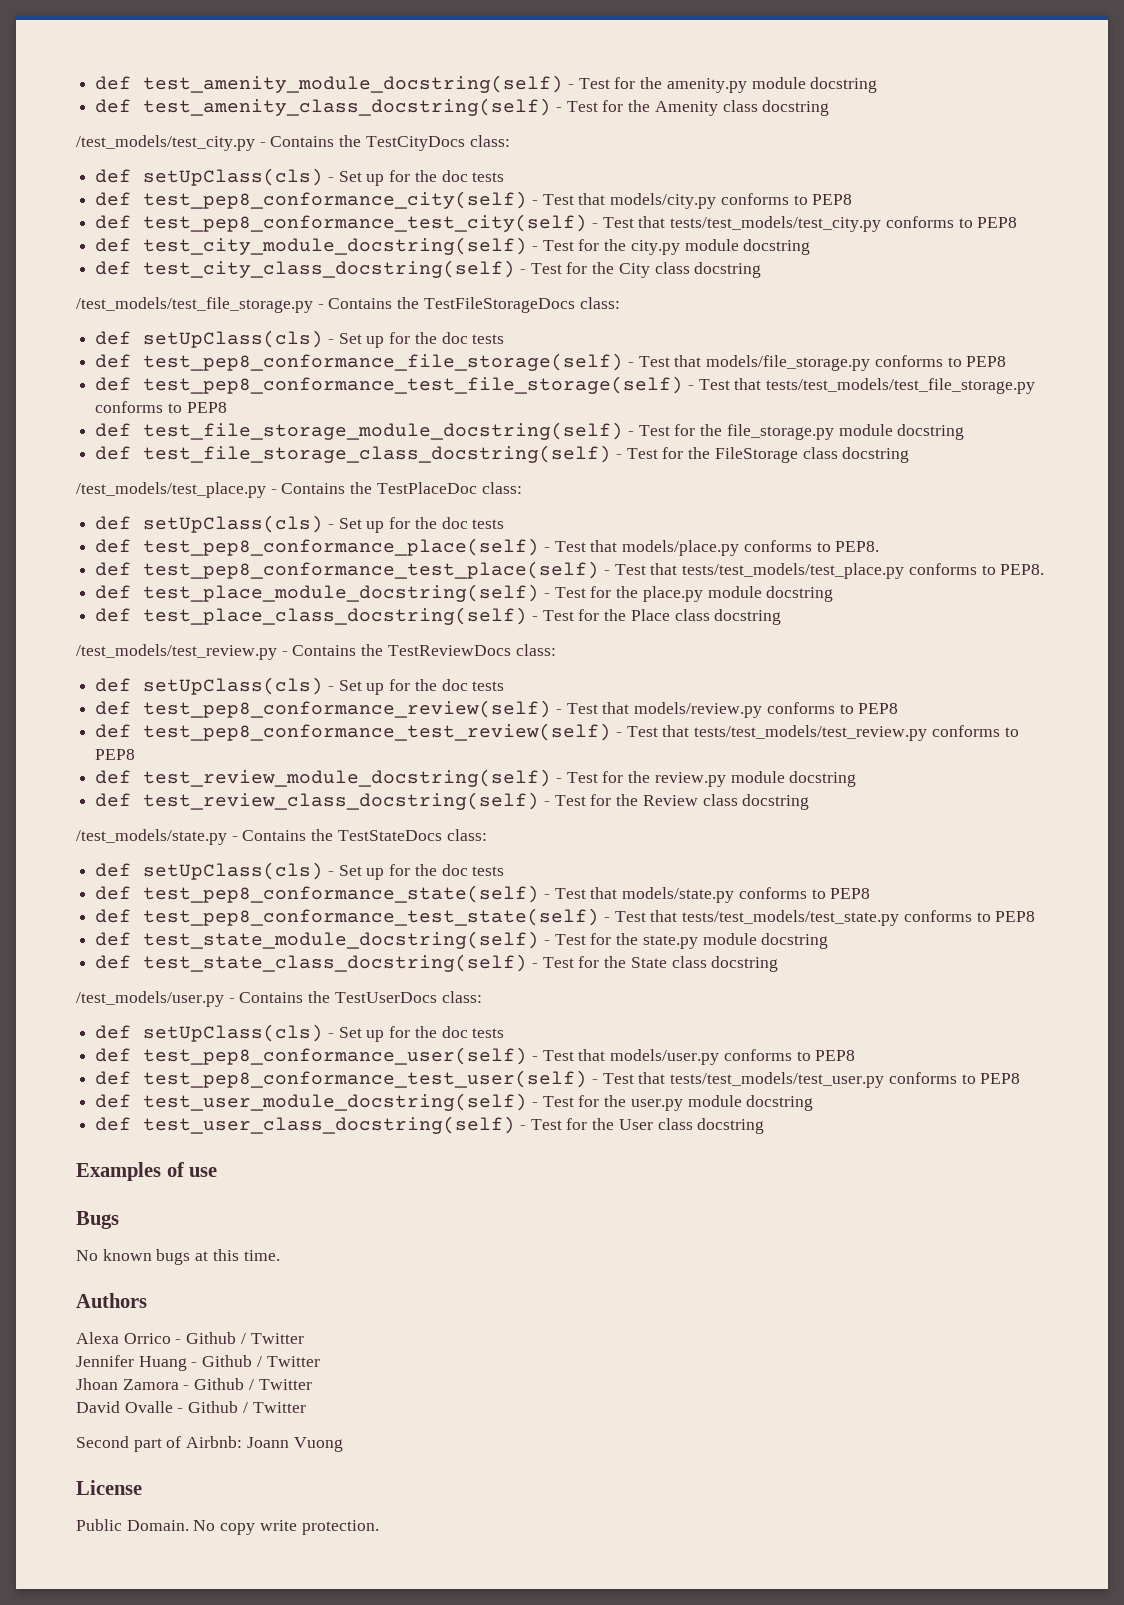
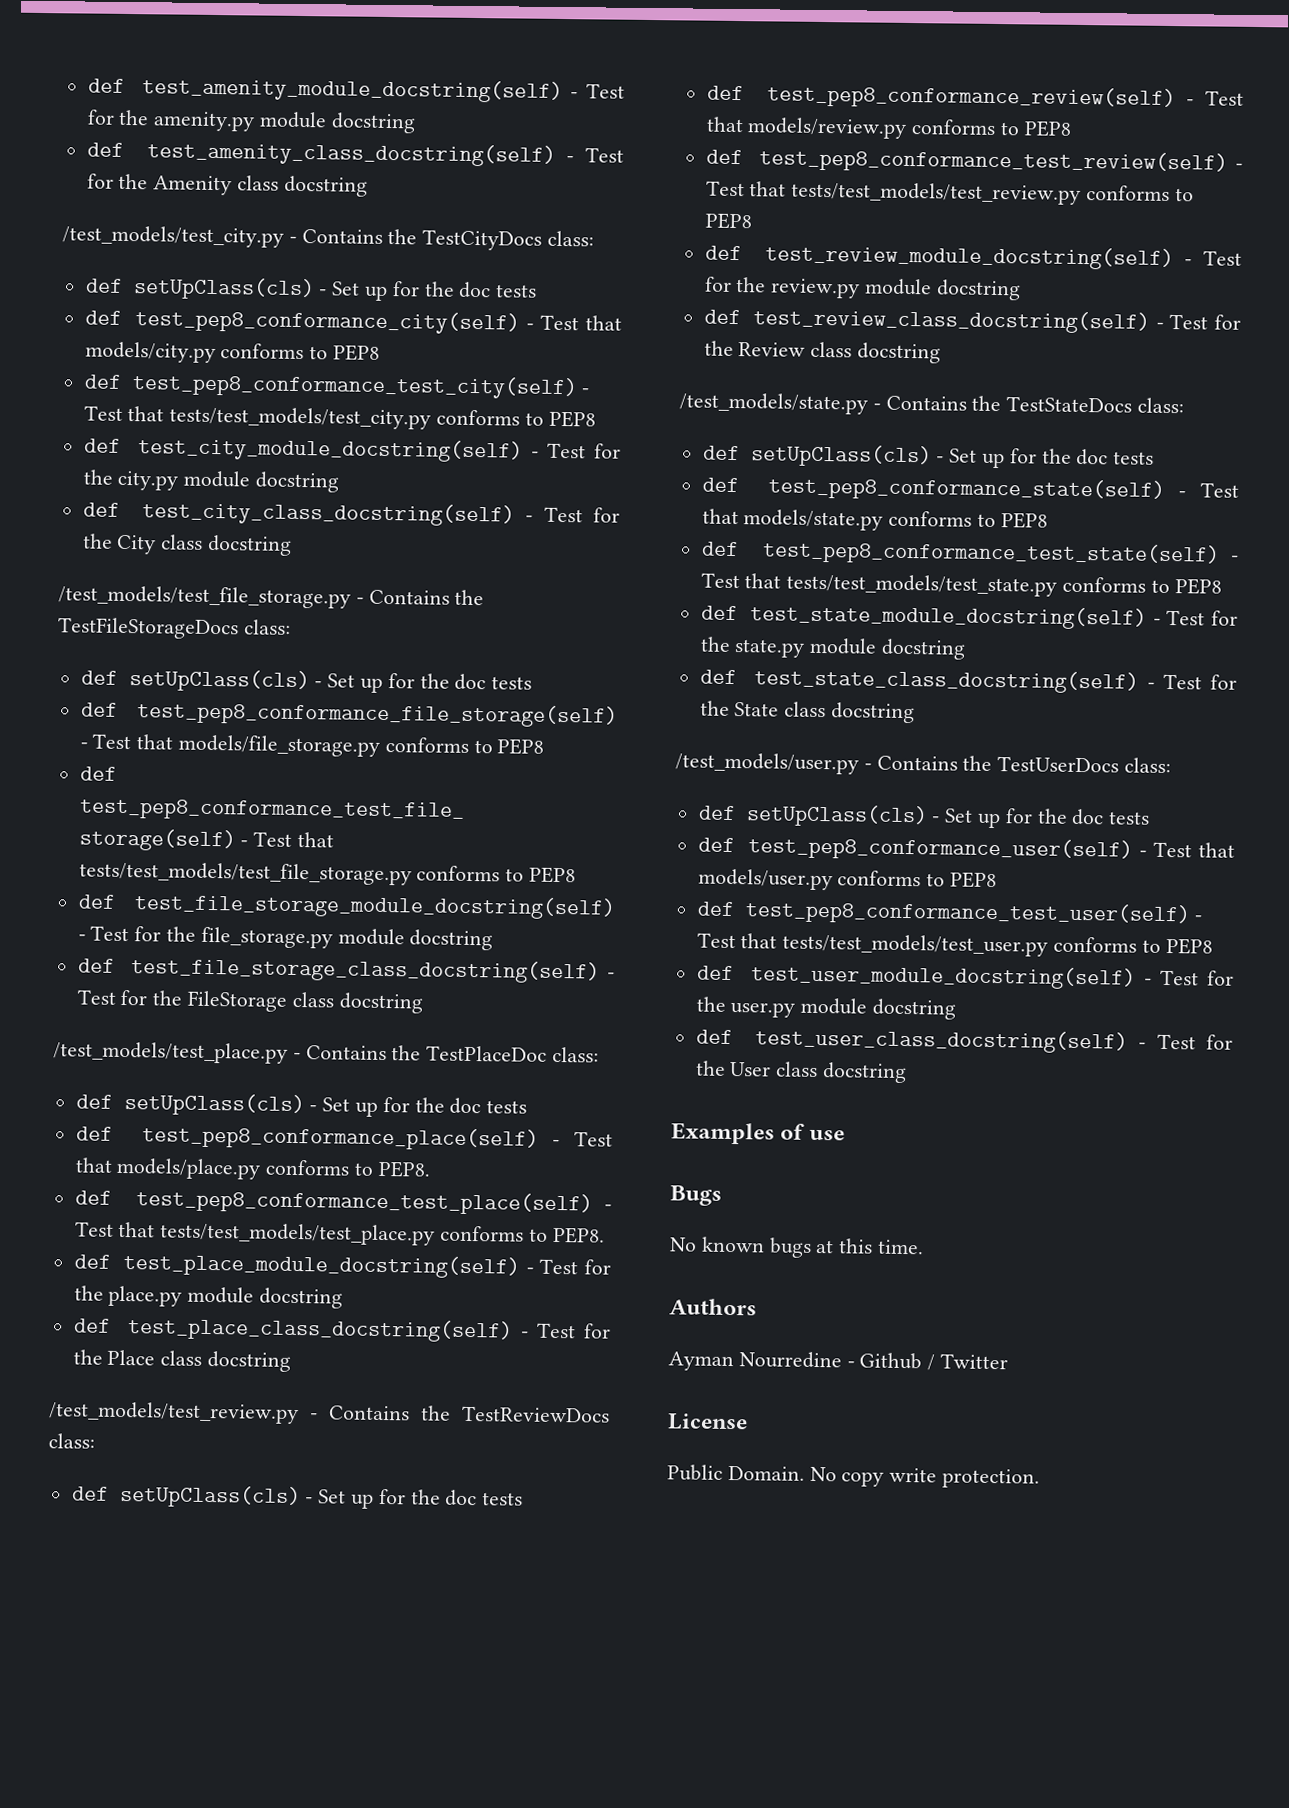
[76,1332,304,1344] [76,1355,320,1371] [76,1378,312,1390] [76,1401,306,1413] [76,1436,343,1452] Alexa Orrico - Github / Twitter // Jennifer Huang - Github / Twitter // Jhoan Zamora - Github / Twitter // David Ovalle - Github / Twitter // Second part of Airbnb: Joann Vuong -> [668,1351,1009,1372] Ayman Nourredine - Github / Twitter

